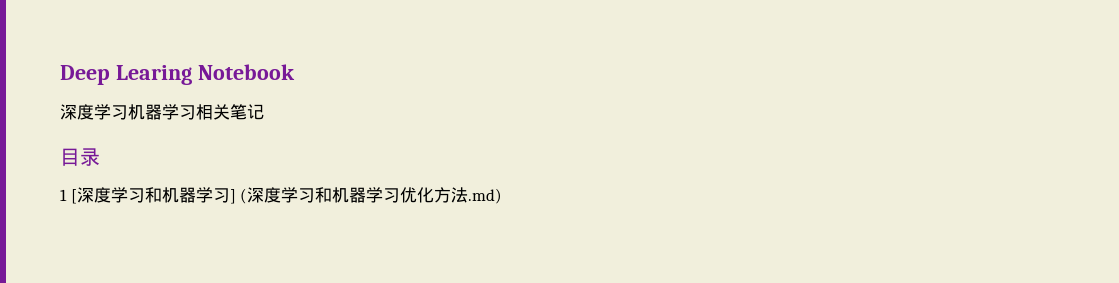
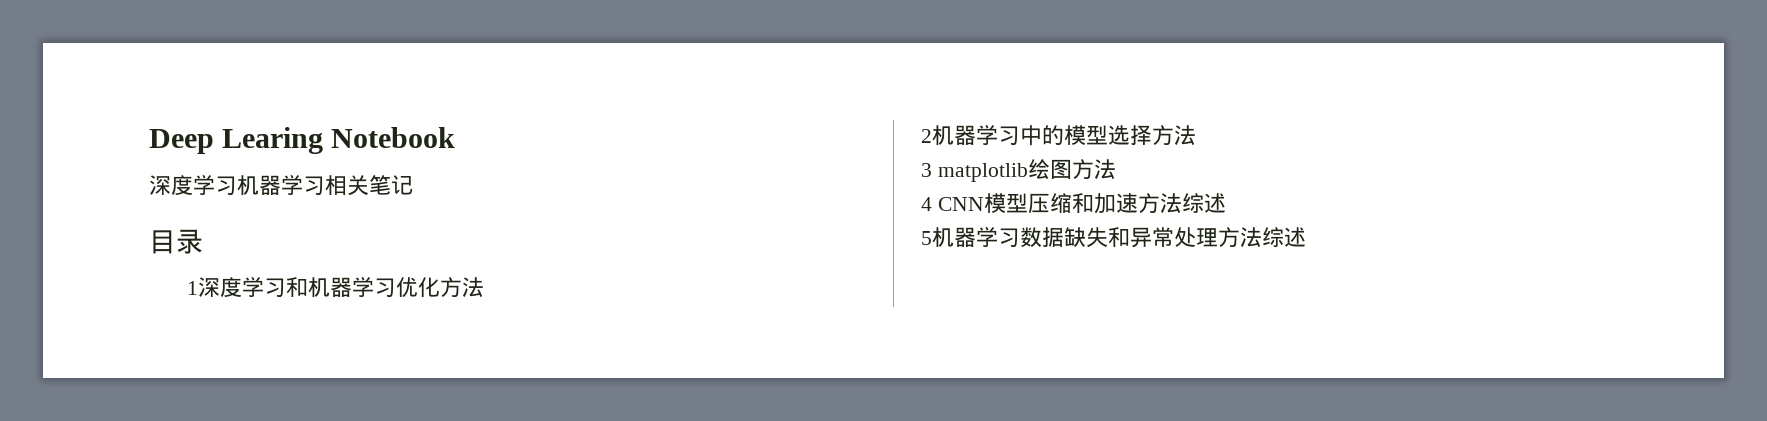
[70,187,248,204] [深度学习和机器学习] ( -> (198, 288) none
[468,188,503,204] .md) -> [921,125,1196,146] [921,159,1116,182] [921,193,1226,214] [921,227,1306,248] // 2机器学习中的模型选择方法 // 3 matplotlib绘图方法 // 4 CNN模型压缩和加速方法综述 // 5机器学习数据缺失和异常处理方法综述

